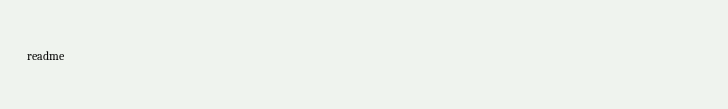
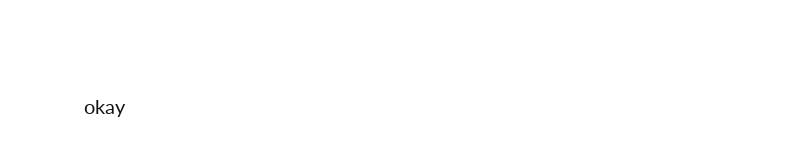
[27,51,65,60] readme -> [84,100,126,117] okay

